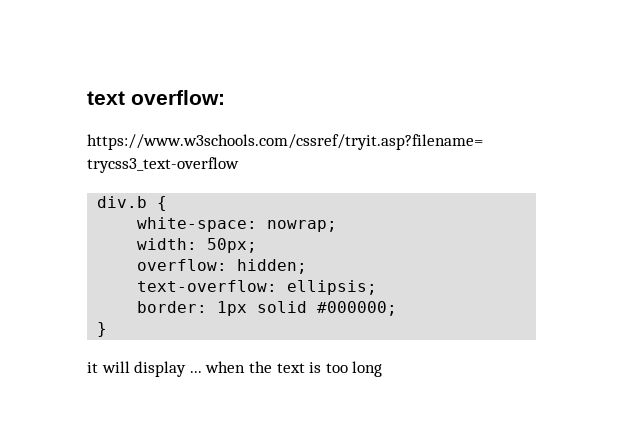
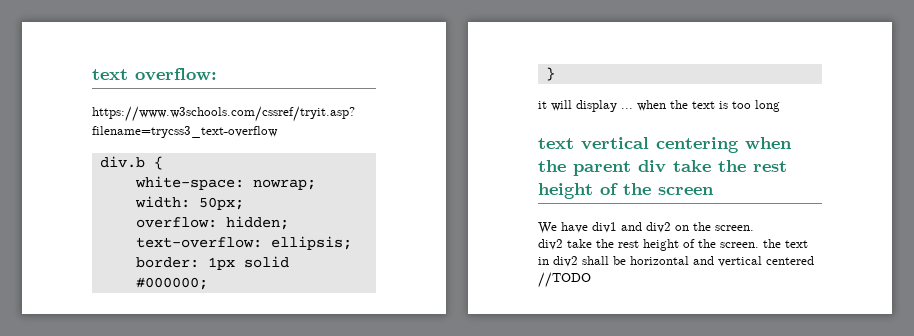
(383, 369) none -> [538,137,792,153] [538,160,787,176] [538,183,714,199] [538,222,754,234] [538,239,808,251] [538,256,814,267] [538,272,591,288] // text vertical centering when the parent div take the rest height of the screen // We have div1 and div2 on the screen. // div2 take the rest height of the screen. the text in div2 shall be horizontal and vertical centered //TODO

